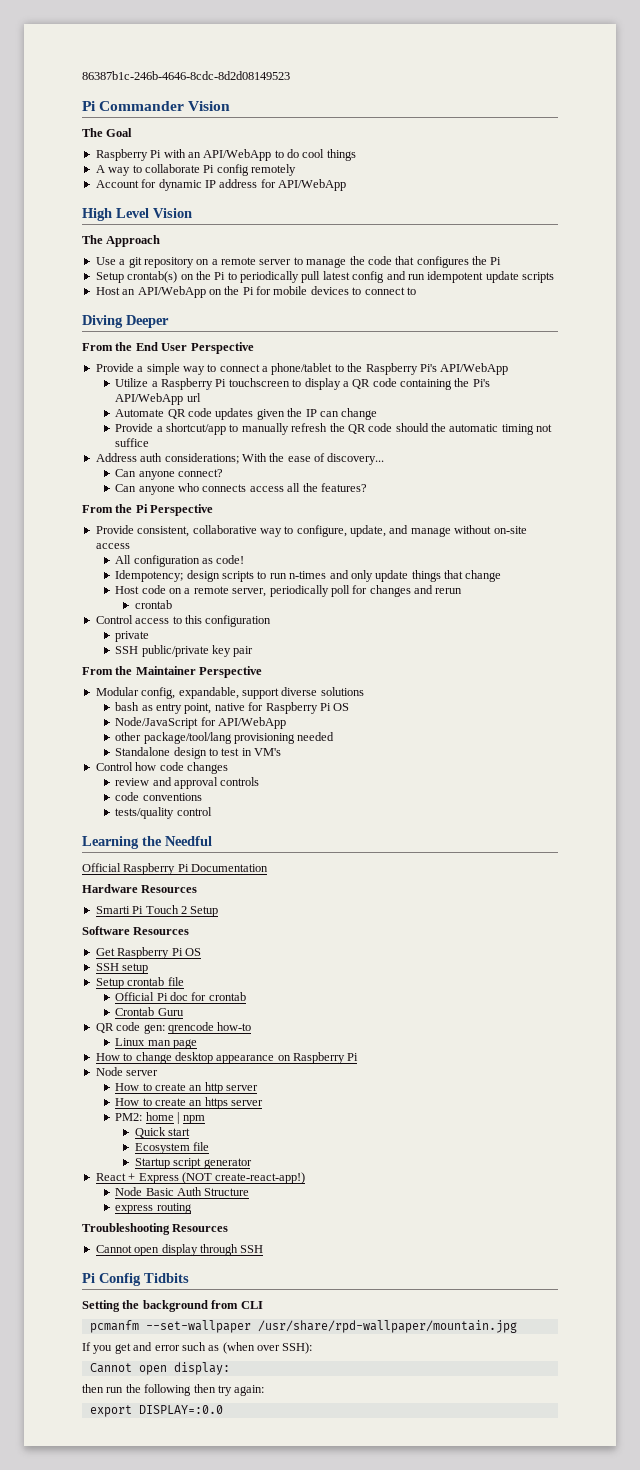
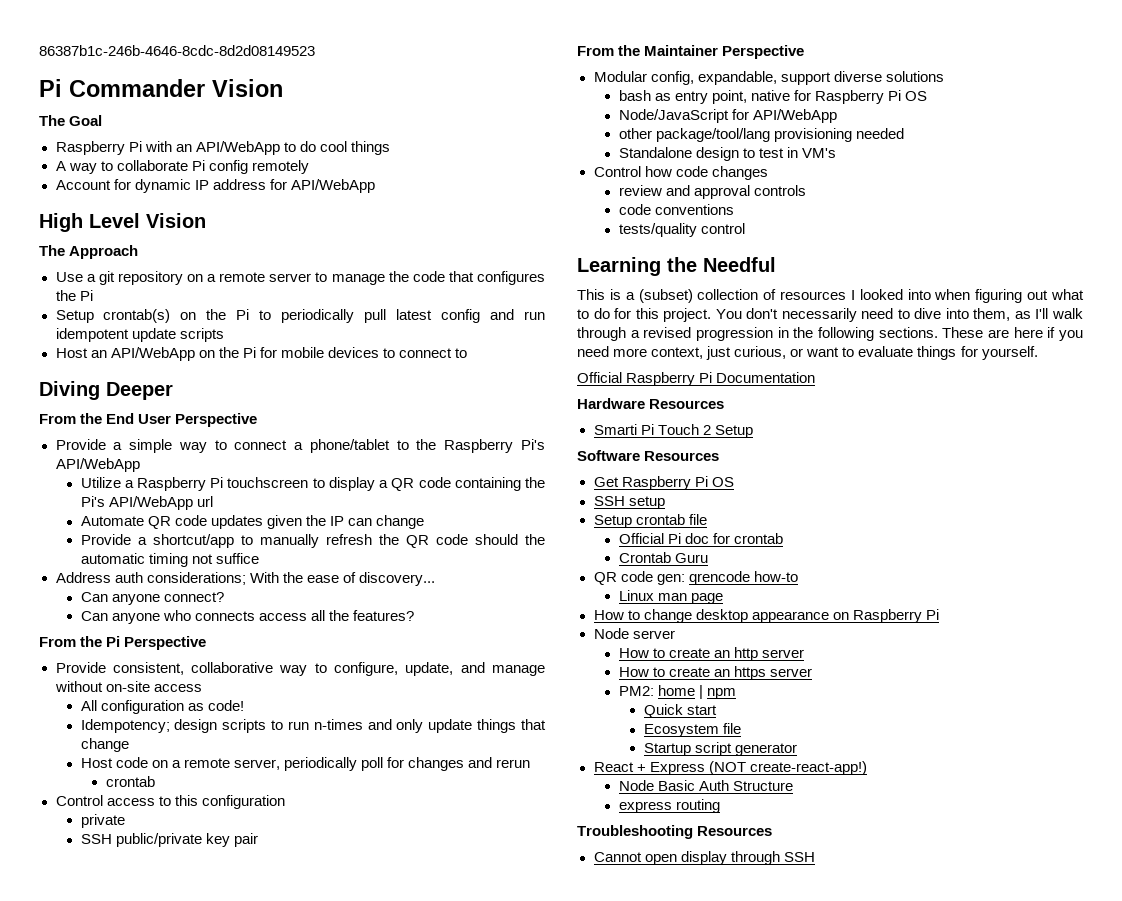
(212, 841) none -> [577,289,1085,303] [577,308,1084,322] [577,327,1083,341] [577,346,1038,360] // This is a (subset) collection of resources I looked into when figuring out what to do for this project. You don't necessarily need to dive into them, as I'll walk through a revised progression in the following sections. These are here if you need more context, just curious, or want to evaluate things for yourself.
[82,1273,189,1286] [82,1300,263,1312] [89,1320,517,1333] [82,1342,313,1354] [89,1362,230,1375] [82,1384,265,1396] [89,1405,223,1417] // Pi Config Tidbits // Setting the background from CLI // pcmanfm --set-wallpaper /usr/share/rpd-wallpaper/mountain.jpg // If you get and error such as (when over SSH): // Cannot open display: // then run the following then try again: // export DISPLAY=:0.0 -> (815, 857) none

